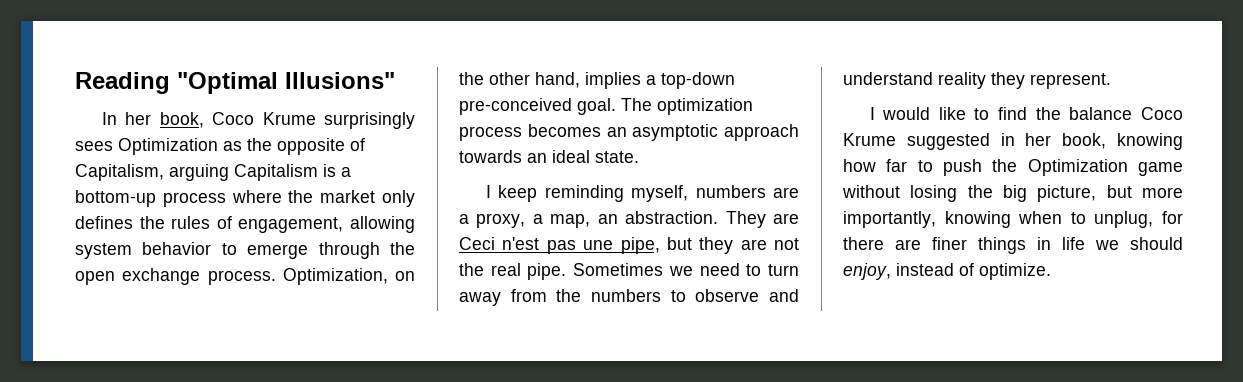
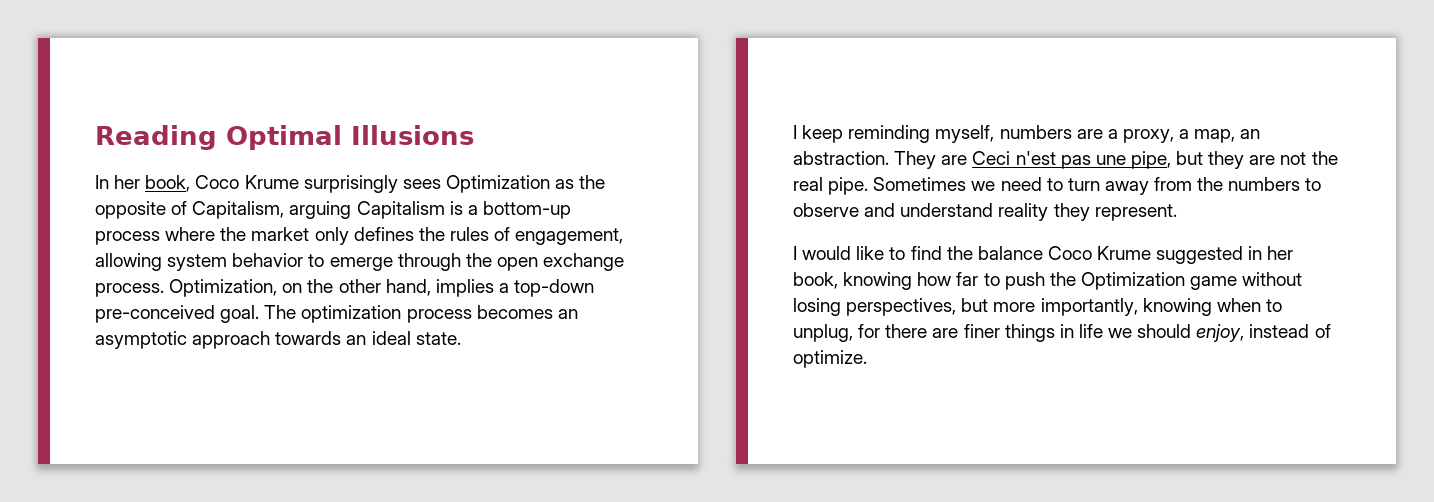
[177,72,395,94] "Optimal Illusions" -> [226,125,474,150] Optimal Illusions
[967,185,1097,202] the big picture, -> [846,298,957,316] perspectives,

